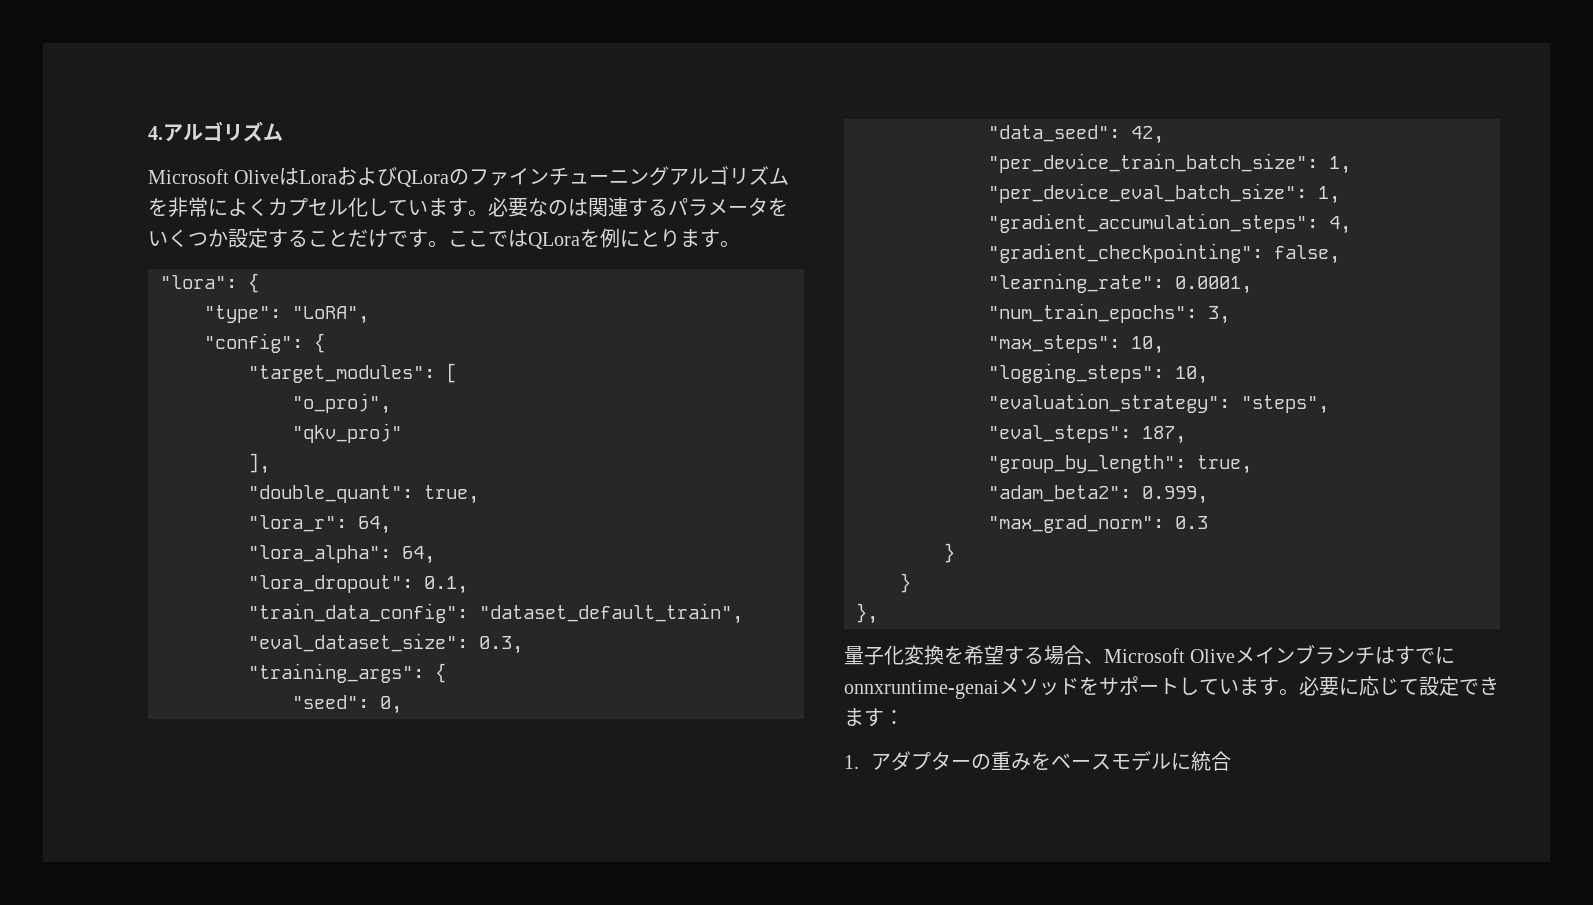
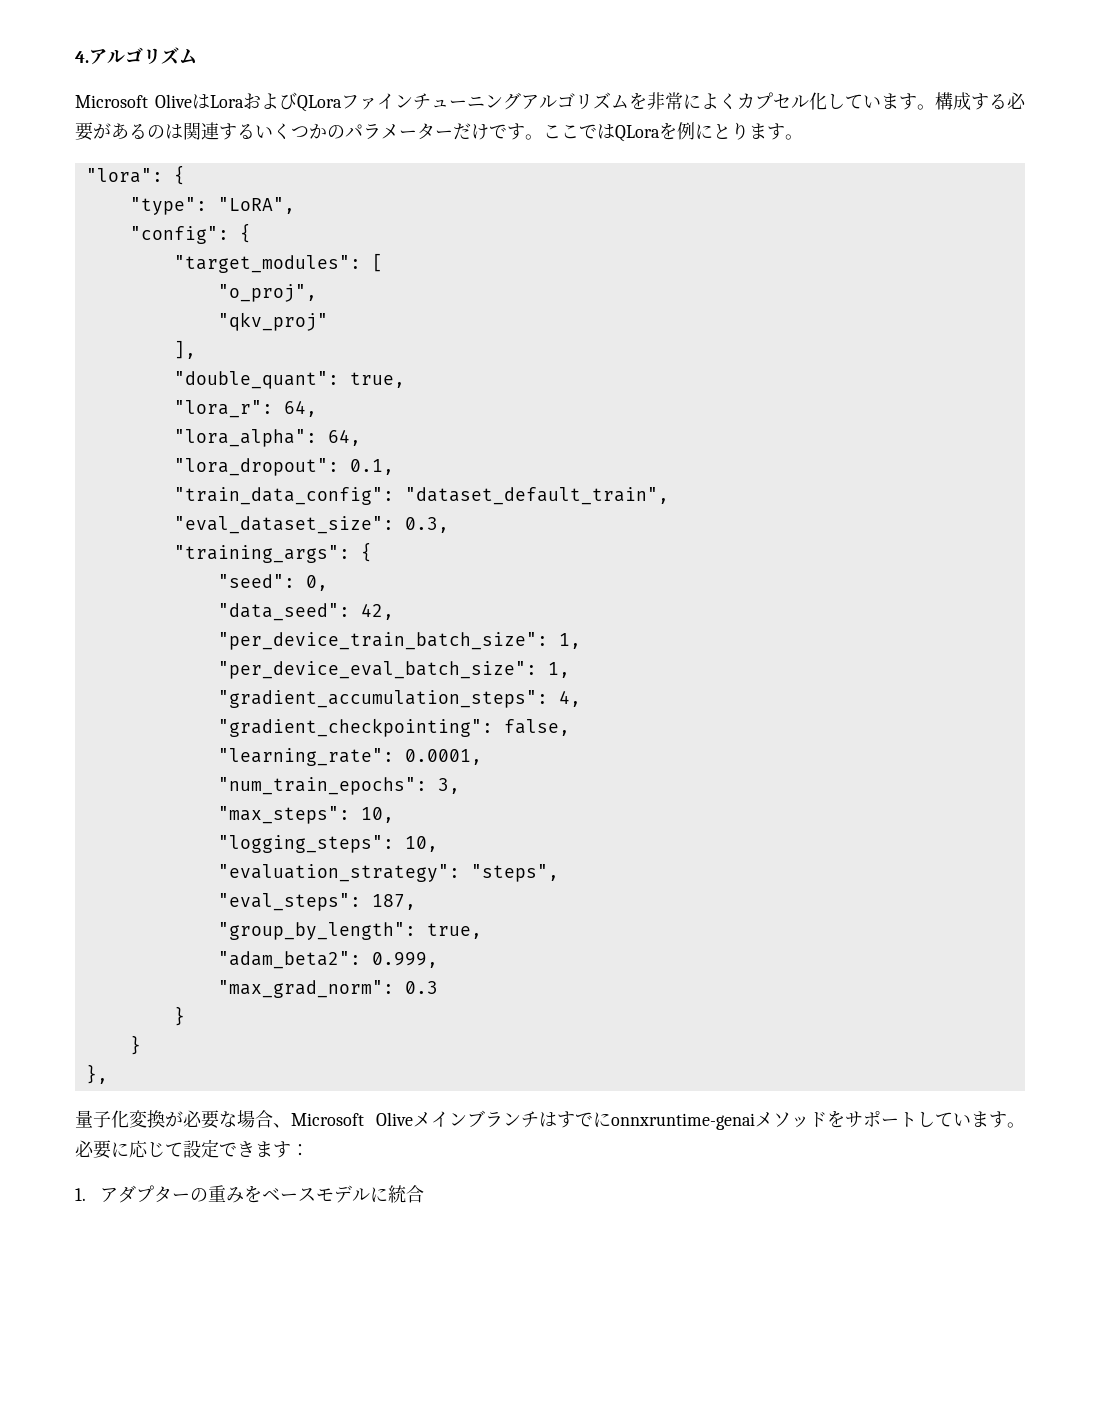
[449,169,470,185] の -> (342, 103) none
[488,197,788,217] [148,228,348,248] 必要なのは関連するパラメータをいくつか設定すること -> [935,92,1026,110] [75,122,453,141] 構成する必要があるのは関連するいくつかのパラメーター
[944,645,1044,665] を希望する -> [165,1110,237,1129] が必要な

